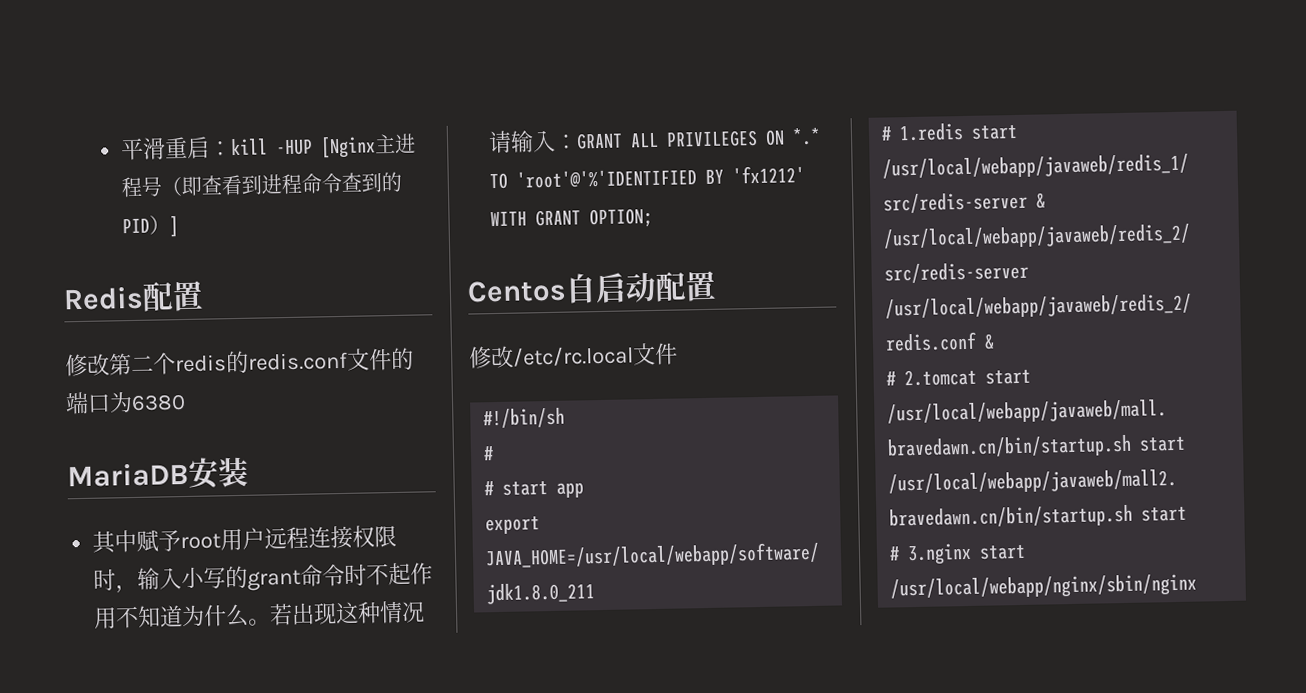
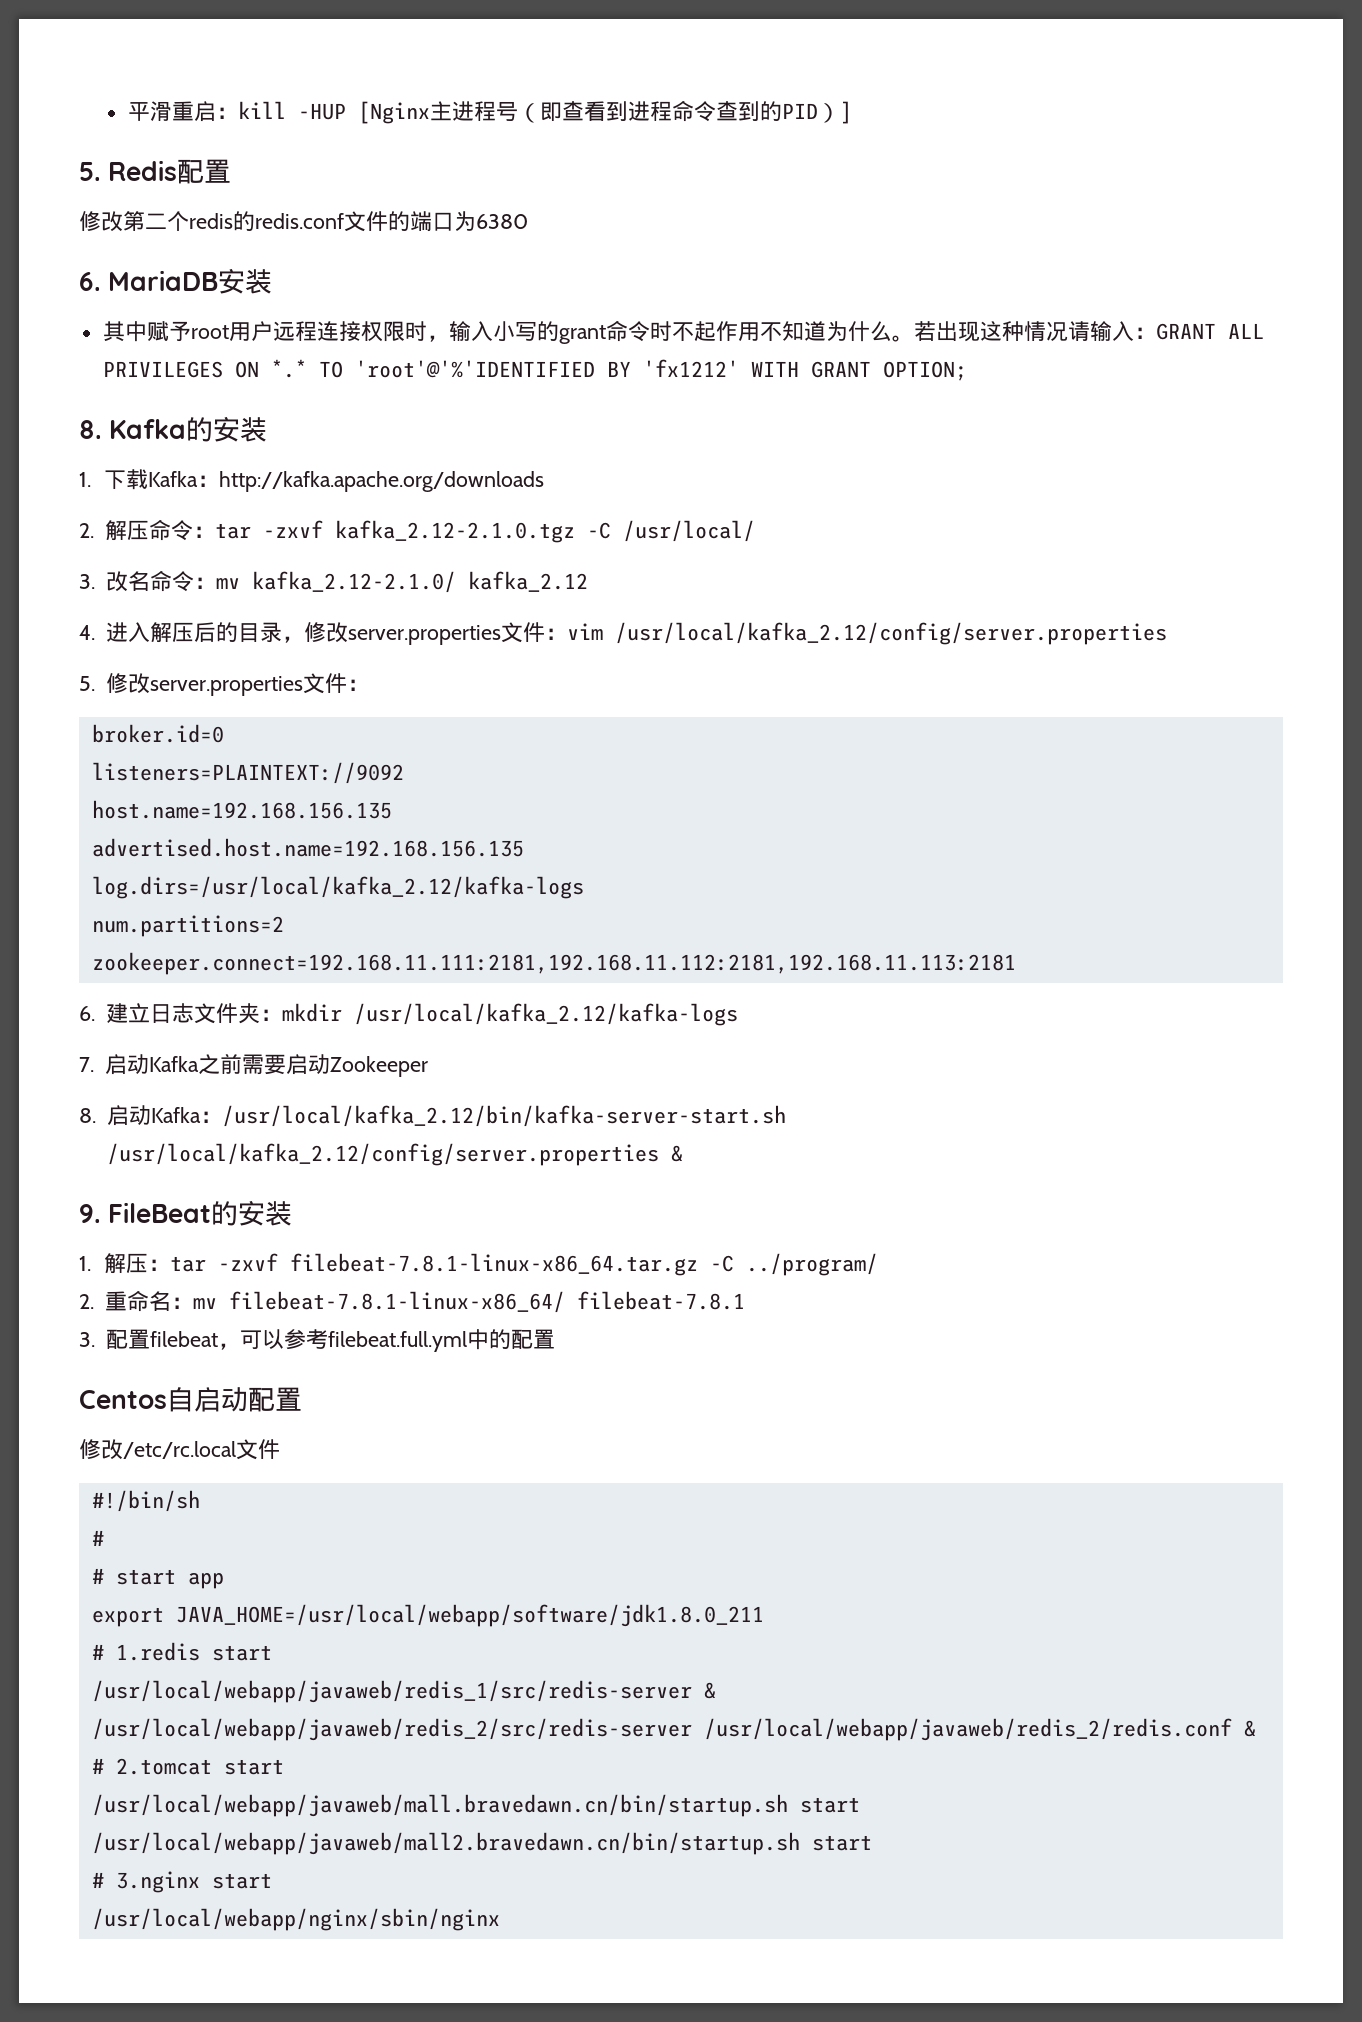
(179, 226) none -> [79,162,101,181] 5.
(186, 402) none -> [79,272,101,291] 6.
(654, 218) none -> [79,416,268,442] [79,469,544,492] [79,519,755,543] [79,570,588,593] [79,622,1167,645] [79,673,369,696] [91,724,224,743] [91,762,404,784] [91,800,392,819] [91,838,524,857] [91,876,584,899] [91,915,284,937] [91,952,1016,975] [79,1003,738,1026] [79,1053,428,1077] [79,1105,786,1127] [106,1143,683,1166] [79,1200,293,1226] [79,1253,878,1276] [79,1290,745,1313] [79,1329,555,1352] // 8. Kafka的安装 // 1.下载Kafka：http://kafka.apache.org/downloads // 2.解压命令：tar -zxvf kafka_2.12-2.1.0.tgz -C /usr/local/ // 3.改名命令：mv kafka_2.12-2.1.0/ kafka_2.12 // 4.进入解压后的目录，修改server.properties文件：vim /usr/local/kafka_2.12/config/server.properties // 5.修改server.properties文件： // broker.id=0 // listeners=PLAINTEXT://9092 // host.name=192.168.156.135 // advertised.host.name=192.168.156.135 // log.dirs=/usr/local/kafka_2.12/kafka-logs // num.partitions=2 // zookeeper.connect=192.168.11.111:2181,192.168.11.112:2181,192.168.11.113:2181 // 6.建立日志文件夹：mkdir /usr/local/kafka_2.12/kafka-logs // 7.启动Kafka之前需要启动Zookeeper // 8.启动Kafka：/usr/local/kafka_2.12/bin/kafka-server-start.sh /usr/local/kafka_2.12/config/server.properties & // 9. FileBeat的安装 // 1.解压：tar -zxvf filebeat-7.8.1-linux-x86_64.tar.gz -C ../program/ // 2.重命名：mv filebeat-7.8.1-linux-x86_64/ filebeat-7.8.1 // 3.配置filebeat，可以参考filebeat.full.yml中的配置

